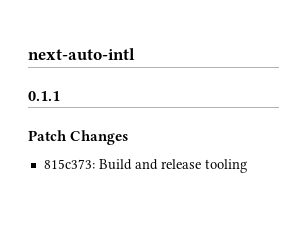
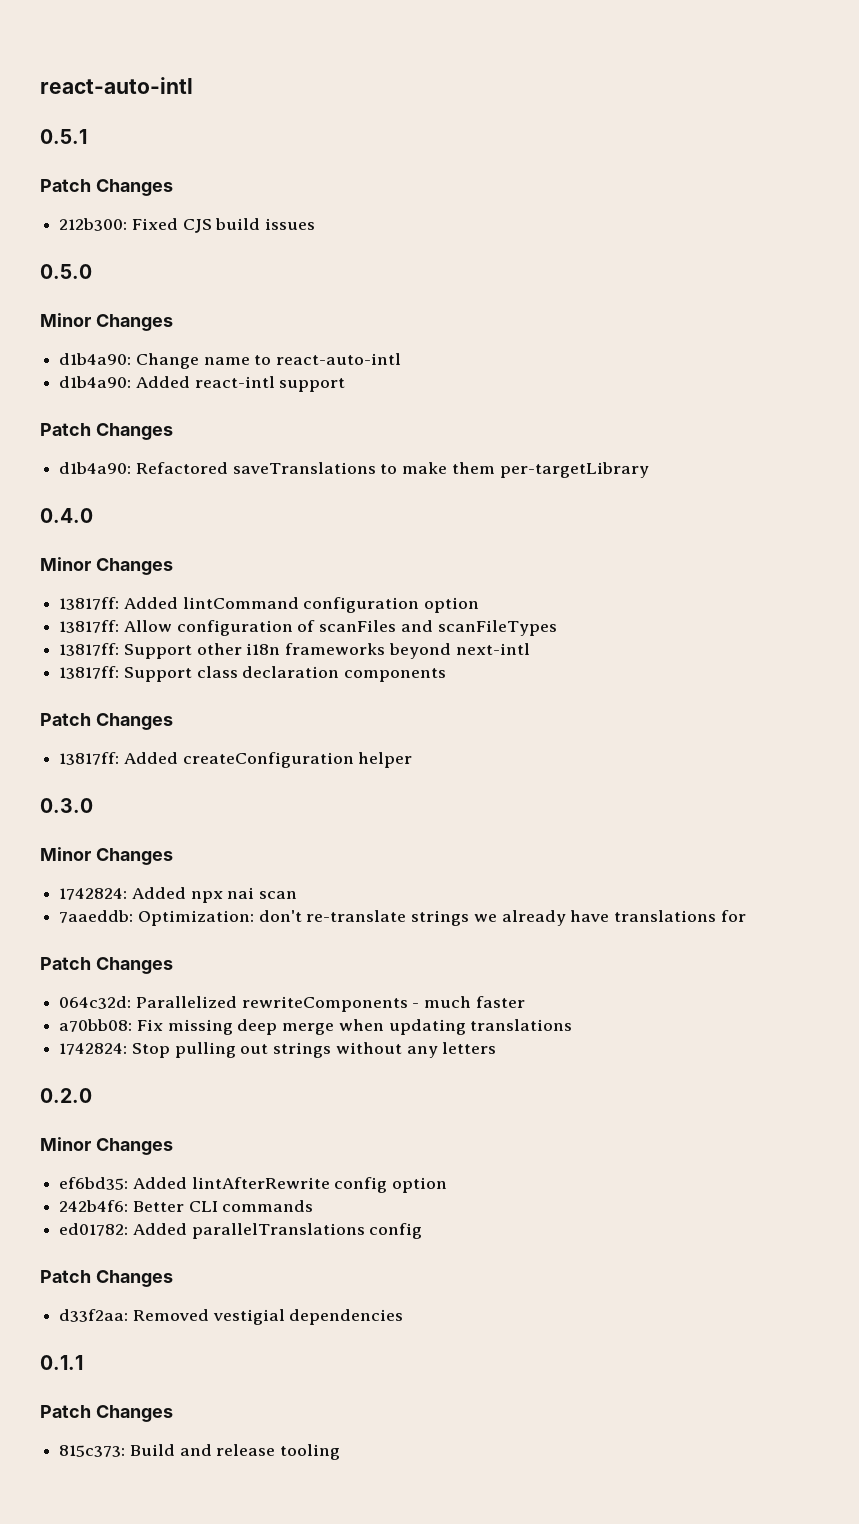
[28,48,135,60] next-auto-intl -> [40,77,193,94] [40,129,87,144] [40,179,173,196] [59,218,316,233] [40,264,92,279] [40,313,173,331] [59,353,402,369] [59,376,346,392] [40,423,173,440] [59,462,649,478] [40,508,93,523] [40,557,173,575] [59,597,480,613] [59,620,557,636] [59,643,530,659] [59,666,447,682] [40,713,173,730] [59,752,413,768] [40,798,93,813] [40,847,173,865] [59,887,298,903] [59,910,746,926] [40,957,173,974] [59,996,525,1012] [59,1019,573,1035] [59,1042,497,1058] [40,1088,92,1103] [40,1137,173,1155] [59,1177,448,1193] [59,1200,314,1212] [59,1223,423,1239] [40,1270,173,1287] [59,1309,404,1325] react-auto-intl // 0.5.1 // Patch Changes // 212b300: Fixed CJS build issues // 0.5.0 // Minor Changes // d1b4a90: Change name to react-auto-intl // d1b4a90: Added react-intl support // Patch Changes // d1b4a90: Refactored saveTranslations to make them per-targetLibrary // 0.4.0 // Minor Changes // 13817ff: Added lintCommand configuration option // 13817ff: Allow configuration of scanFiles and scanFileTypes // 13817ff: Support other i18n frameworks beyond next-intl // 13817ff: Support class declaration components // Patch Changes // 13817ff: Added createConfiguration helper // 0.3.0 // Minor Changes // 1742824: Added npx nai scan // 7aaeddb: Optimization: don't re-translate strings we already have translations for // Patch Changes // 064c32d: Parallelized rewriteComponents - much faster // a70bb08: Fix missing deep merge when updating translations // 1742824: Stop pulling out strings without any letters // 0.2.0 // Minor Changes // ef6bd35: Added lintAfterRewrite config option // 242b4f6: Better CLI commands // ed01782: Added parallelTranslations config // Patch Changes // d33f2aa: Removed vestigial dependencies

